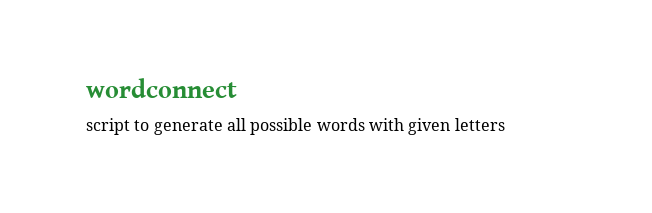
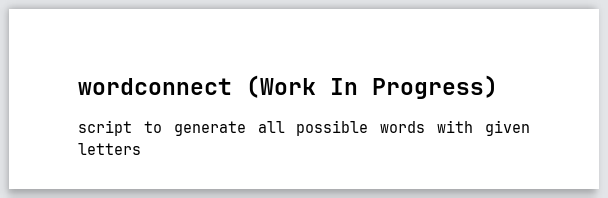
(237, 88) none -> [246,75,498,99] (Work In Progress)

